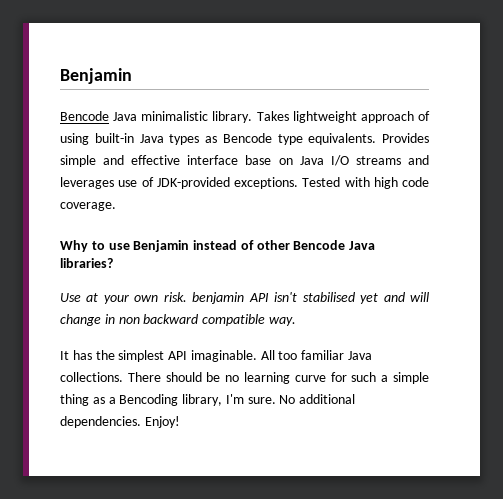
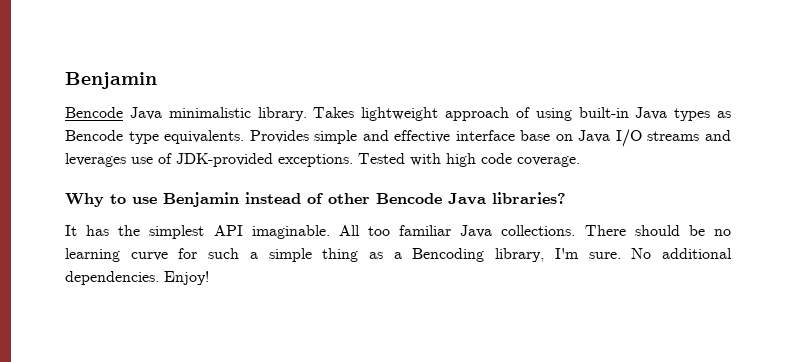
[60,292,429,304] [60,314,296,326] // Use at your own risk. benjamin API isn't stabilised yet and will change in non backward compatible way. -> (566, 198) none

